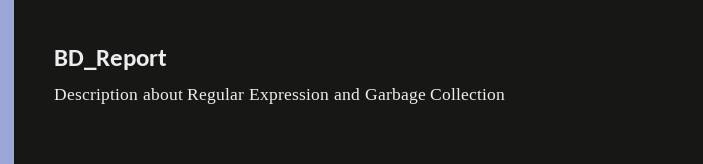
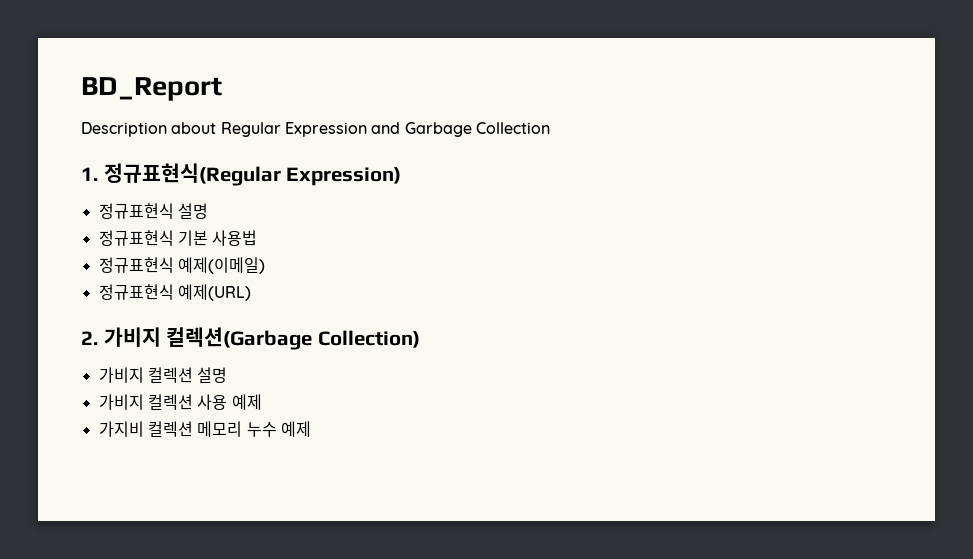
(506, 94) none -> [81,163,402,186] [98,203,208,219] [98,230,258,246] [98,257,265,274] [98,284,251,301] [81,327,420,350] [98,367,228,383] [98,394,262,410] [98,421,311,437] // 1. 정규표현식(Regular Expression) // 정규표현식 설명 // 정규표현식 기본 사용법 // 정규표현식 예제(이메일) // 정규표현식 예제(URL) // 2. 가비지 컬렉션(Garbage Collection) // 가비지 컬렉션 설명 // 가비지 컬렉션 사용 예제 // 가지비 컬렉션 메모리 누수 예제

